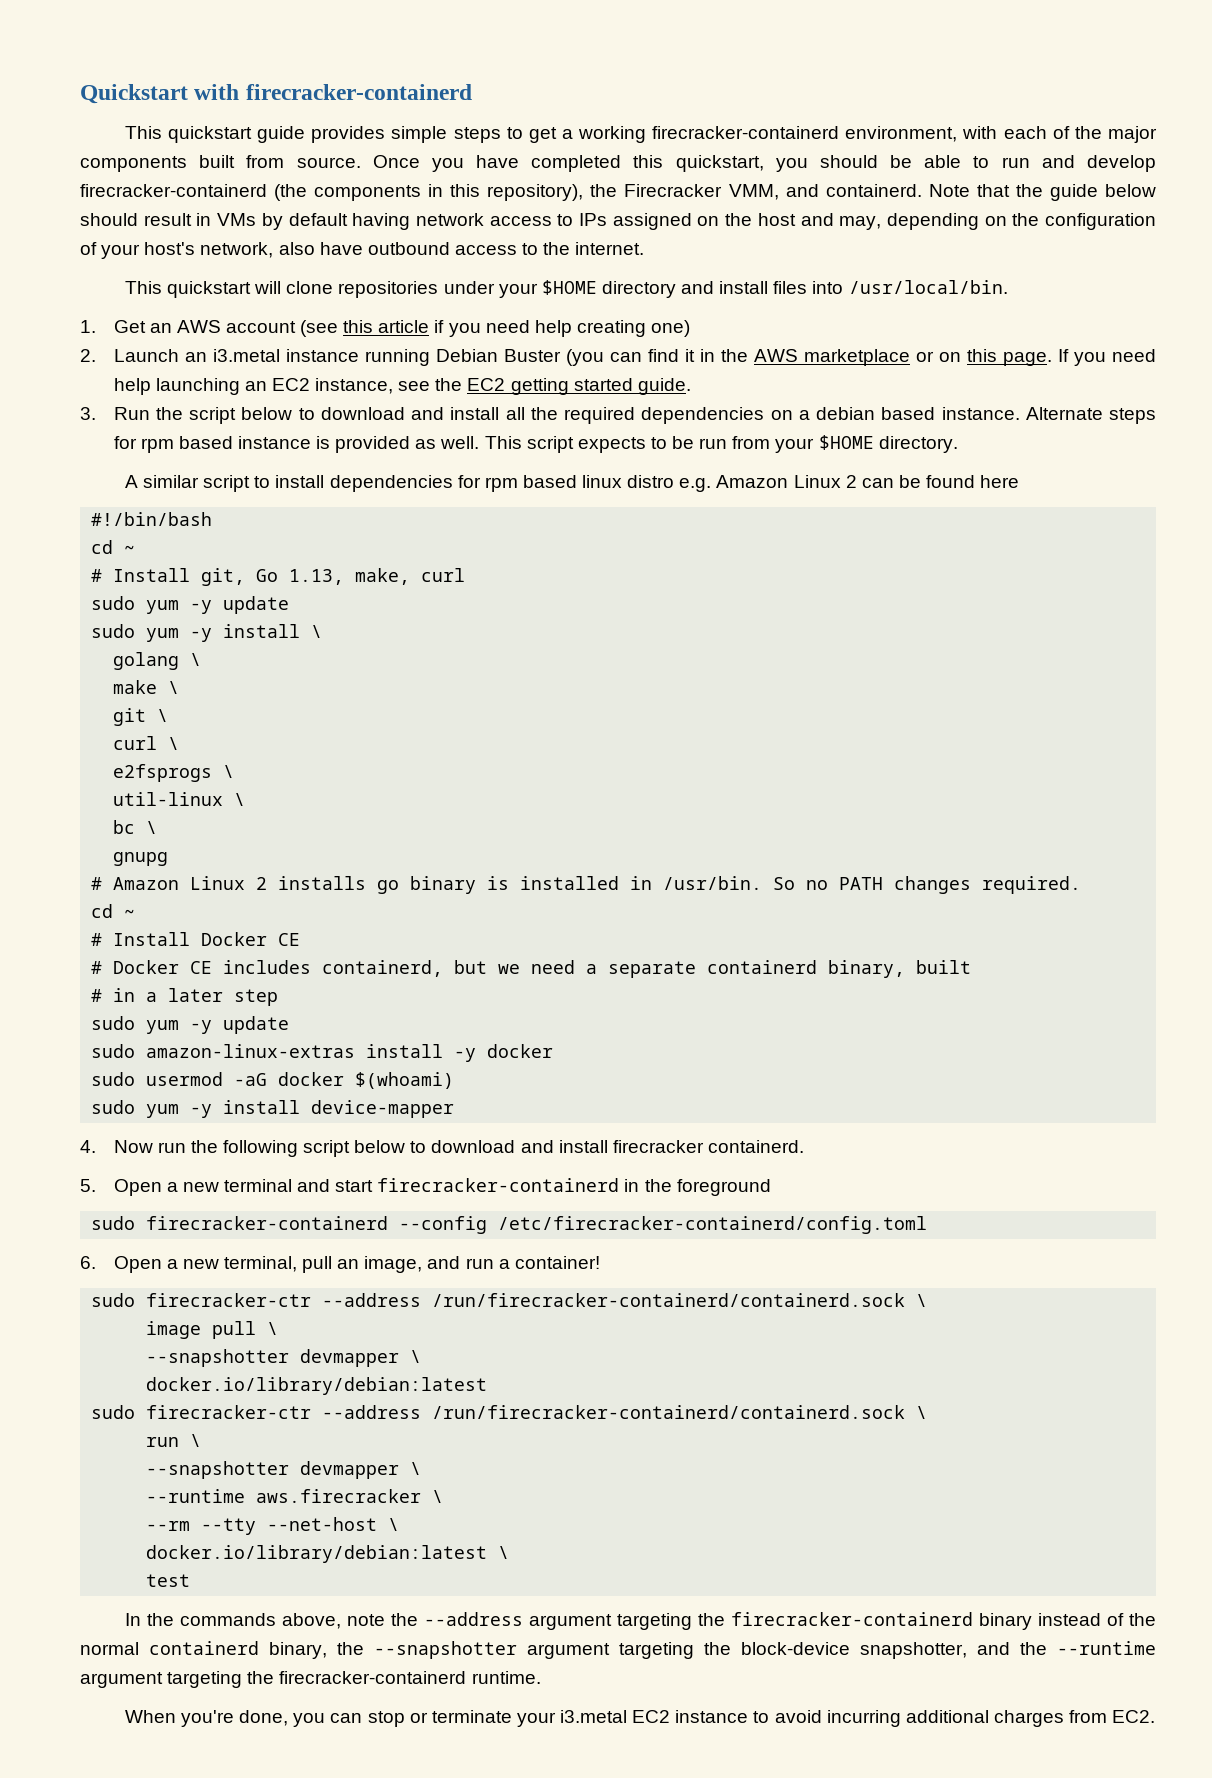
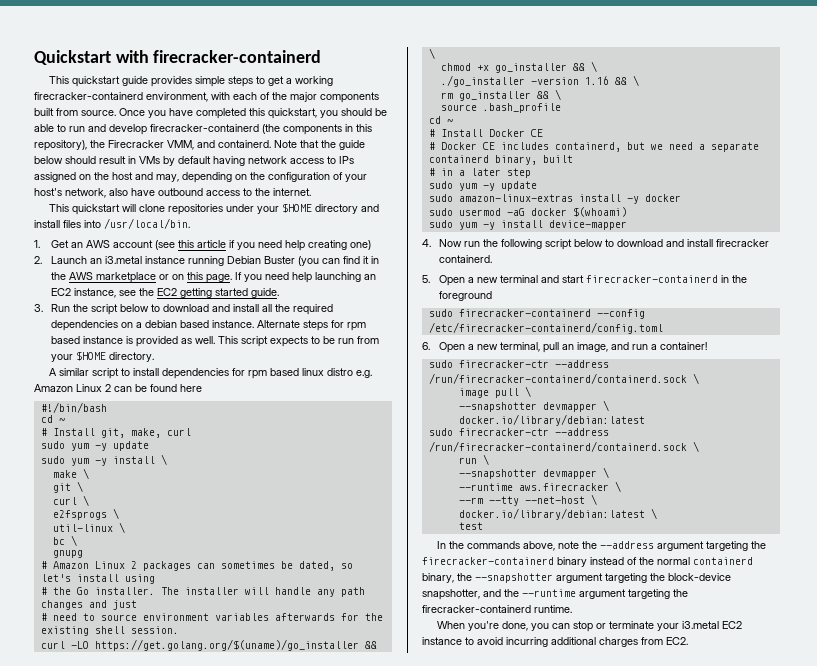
[256,569,345,585] Go 1.13, -> (125, 433) none
[113,652,202,670] // golang \ -> (167, 459) none
[278,876,1082,894] installs go binary is installed in /usr/bin. So no PATH changes required. -> [142,561,353,571] [40,574,155,584] [40,587,365,597] [40,600,137,610] [40,613,383,621] [40,626,179,636] [40,639,377,651] [428,48,435,59] [440,61,597,73] [440,75,639,87] [440,89,561,101] [440,103,561,113] packages can sometimes be dated, so let's install using // # the Go installer. The installer will handle any path changes and just // # need to source environment variables afterwards for the existing shell session. // curl -LO https://get.golang.org/$(uname)/go_installer && \ // chmod +x go_installer && \ // ./go_installer -version 1.16 && \ // rm go_installer && \ // source .bash_profile

